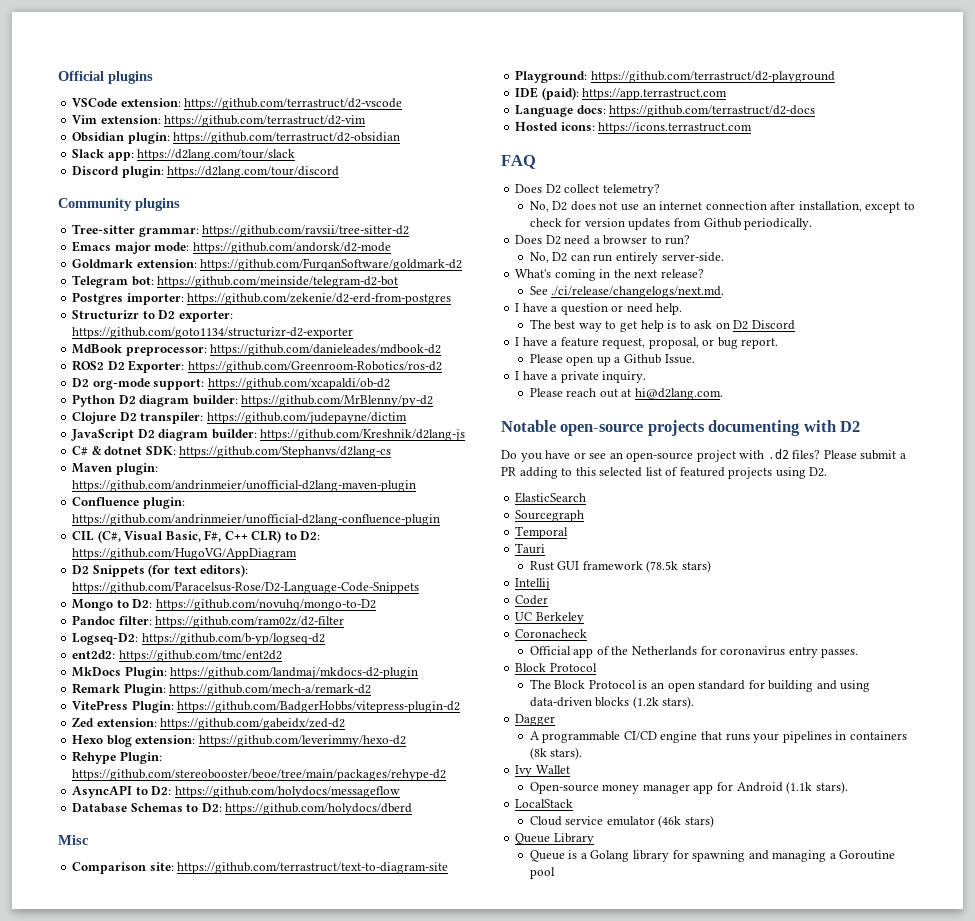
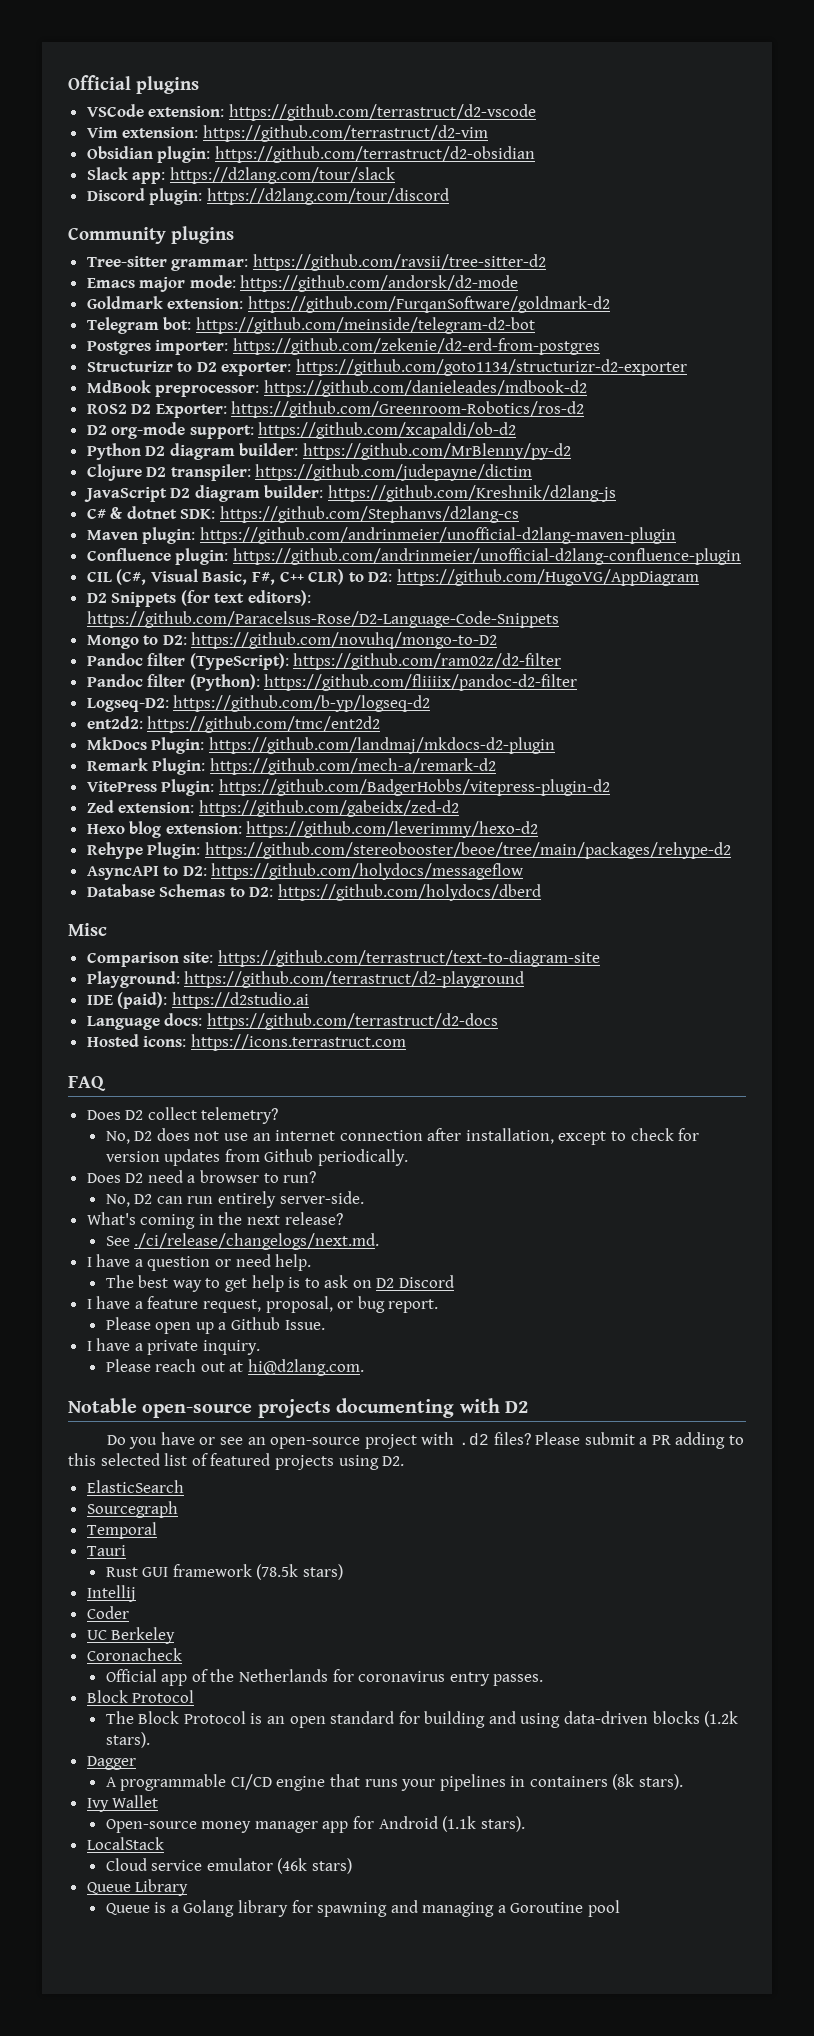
[118,616,152,625] filter: -> [147,653,289,670] filter (TypeScript):
(345, 622) none -> [86,674,578,691] // Pandoc filter (Python): https://github.com/fliiiix/pandoc-d2-filter
[582,88,728,100] https://app.terrastruct.com -> [171,992,309,1009] https://d2studio.ai

